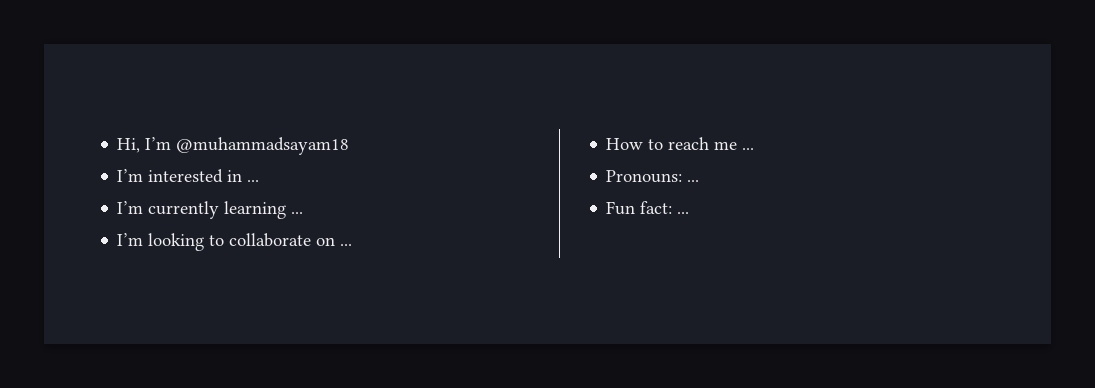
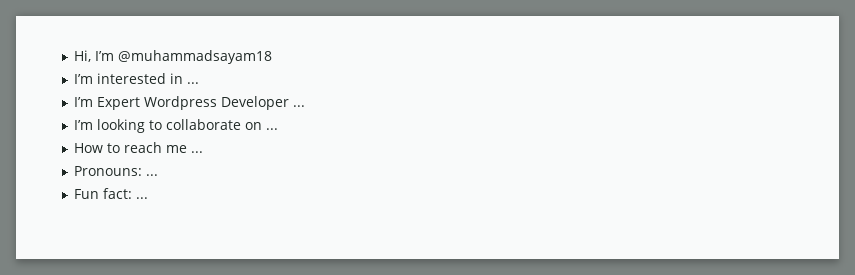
[148,201,287,219] currently learning -> [96,96,289,110] Expert Wordpress Developer

